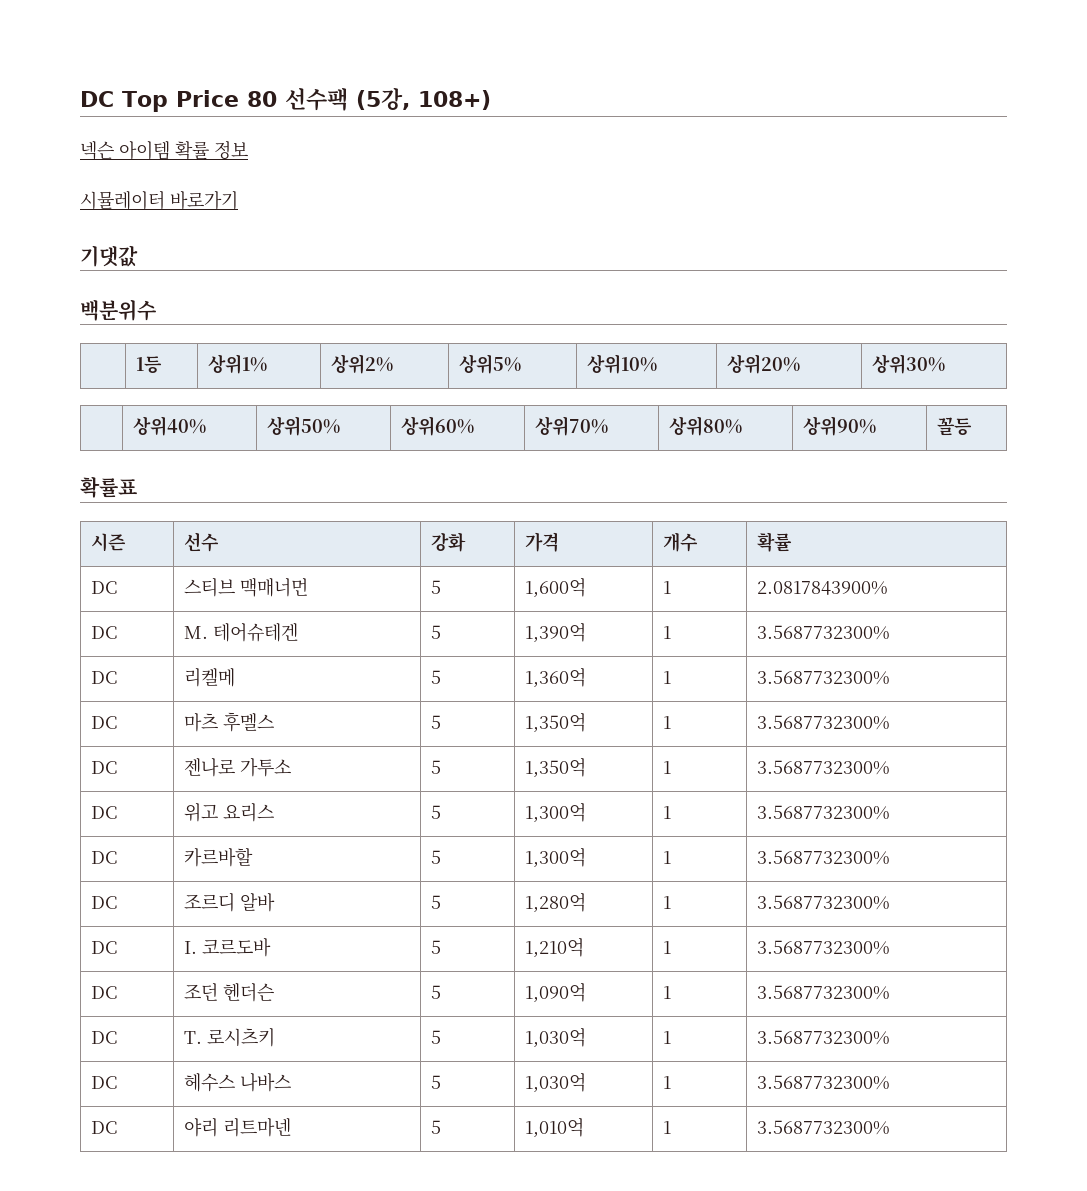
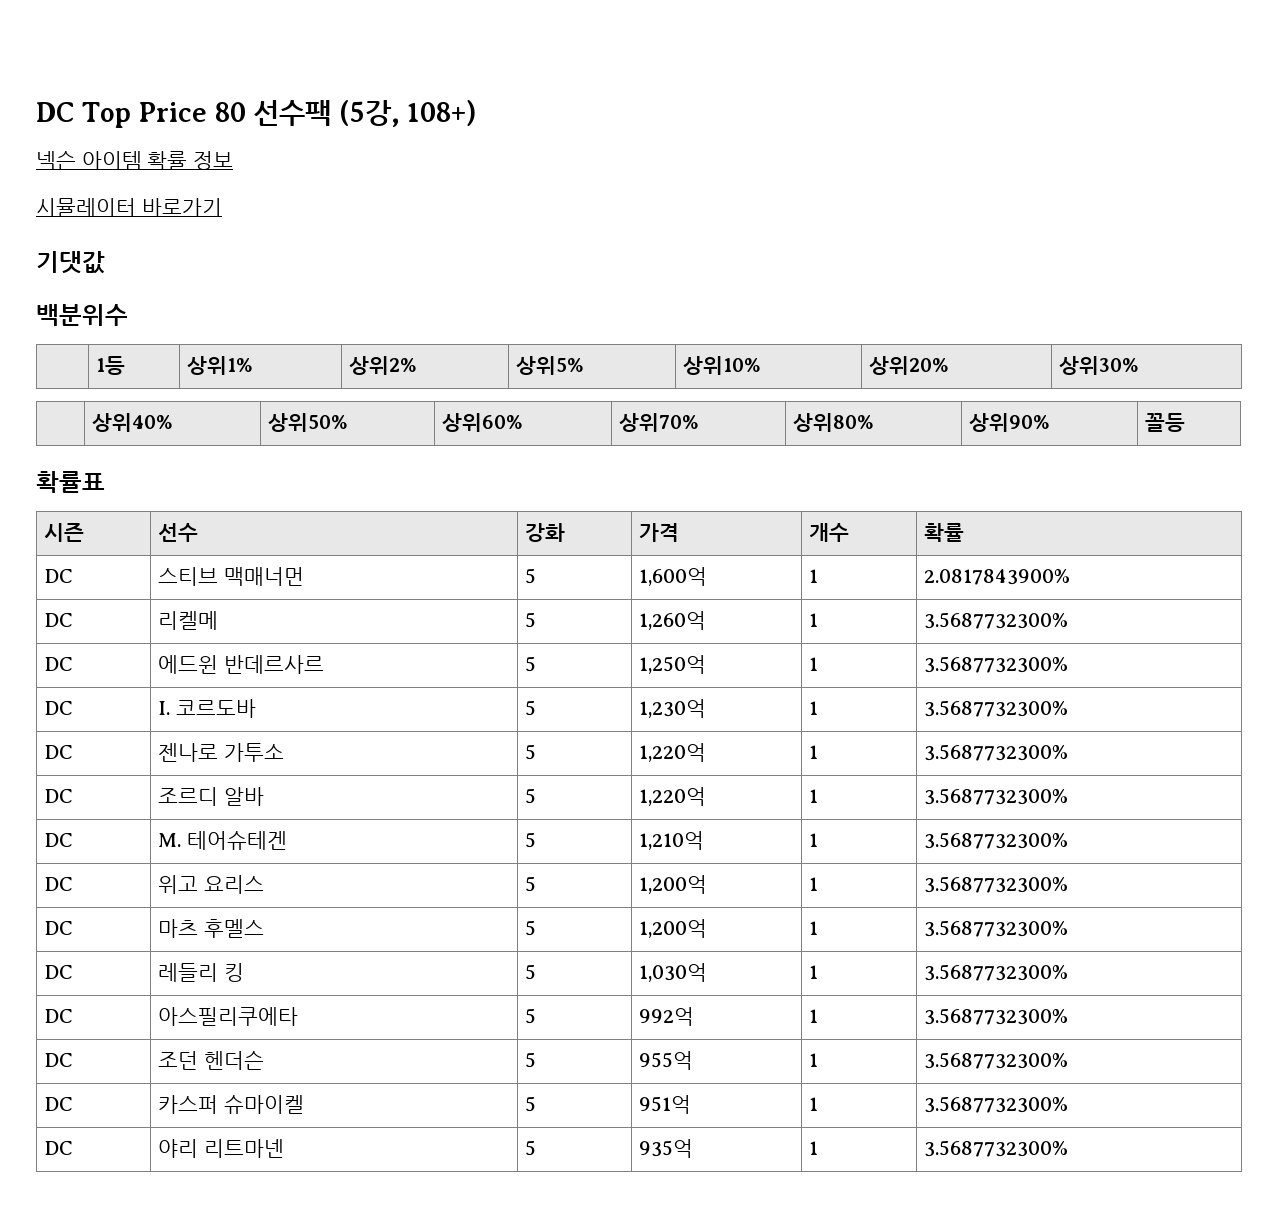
[183,623,298,642] [430,625,441,639] [524,622,586,643] [662,626,671,639] [756,625,890,640] [90,671,117,684] [183,668,235,687] [430,670,441,684] [524,667,586,688] M. 테어슈테겐 | 5 | 1,390억 | 1 | 3.5687732300% // DC | 리켈메 | 5 | 1,360억 -> [158,611,219,630] [525,612,537,628] [639,611,707,630] [809,613,819,627] [924,612,1069,629] [44,657,74,671] [158,655,324,674] [525,656,537,672] [639,655,707,674] [809,657,819,671] [924,656,1069,673] [44,701,74,715] [158,699,256,718] [525,700,537,716] [639,699,707,718] [809,701,819,715] [924,700,1069,717] [44,745,74,759] [158,743,284,762] [525,744,537,760] [639,743,707,762] [809,745,819,759] [924,744,1069,761] [44,789,74,803] [158,787,264,806] [525,788,537,804] [639,787,707,806] [809,789,819,803] [924,788,1069,805] [44,833,74,847] [158,831,287,850] [525,832,537,848] [639,831,705,850] [809,833,819,847] [924,832,1069,849] [44,877,74,891] [158,875,264,894] [525,876,537,892] [639,875,708,894] 리켈메 | 5 | 1,260억 | 1 | 3.5687732300% // DC | 에드윈 반데르사르 | 5 | 1,250억 | 1 | 3.5687732300% // DC | I. 코르도바 | 5 | 1,230억 | 1 | 3.5687732300% // DC | 젠나로 가투소 | 5 | 1,220억 | 1 | 3.5687732300% // DC | 조르디 알바 | 5 | 1,220억 | 1 | 3.5687732300% // DC | M. 테어슈테겐 | 5 | 1,210억 | 1 | 3.5687732300% // DC | 위고 요리스 | 5 | 1,200억
[524,712,586,733] [662,716,671,729] [756,715,890,730] [90,761,117,774] [183,758,291,777] [430,760,441,774] [524,757,586,778] [662,761,671,774] [756,760,890,775] [90,806,117,819] [183,803,274,822] [430,805,441,819] [524,802,586,823] [662,806,671,819] [756,805,890,820] [90,851,117,864] [183,848,253,867] [430,850,441,864] [524,847,586,868] [662,851,671,864] [756,850,890,865] [90,896,117,909] [183,892,275,912] [430,895,441,909] [524,892,586,913] [662,896,671,909] [756,895,890,910] [90,941,117,954] [183,938,271,957] [430,940,441,954] [524,937,584,958] 1,350억 | 1 | 3.5687732300% // DC | 젠나로 가투소 | 5 | 1,350억 | 1 | 3.5687732300% // DC | 위고 요리스 | 5 | 1,300억 | 1 | 3.5687732300% // DC | 카르바할 | 5 | 1,300억 | 1 | 3.5687732300% // DC | 조르디 알바 | 5 | 1,280억 | 1 | 3.5687732300% // DC | I. 코르도바 | 5 | 1,210억 -> [639,919,708,938] [809,921,819,935] [924,920,1069,937] [44,965,74,979] [158,963,244,982] [525,964,537,980] [639,963,708,982] [809,965,819,979] [924,964,1069,981] [44,1009,74,1023] [158,1007,299,1026] [525,1008,537,1024] [639,1007,695,1026] 1,200억 | 1 | 3.5687732300% // DC | 레들리 킹 | 5 | 1,030억 | 1 | 3.5687732300% // DC | 아스필리쿠에타 | 5 | 992억
[524,982,586,1003] [662,986,671,999] [756,985,890,1000] [90,1031,117,1044] [183,1028,275,1047] [430,1030,441,1044] [524,1027,586,1048] [662,1031,671,1044] [756,1030,890,1045] [90,1076,117,1089] [183,1073,291,1092] [430,1075,441,1089] [524,1072,586,1093] 1,090억 | 1 | 3.5687732300% // DC | T. 로시츠키 | 5 | 1,030억 | 1 | 3.5687732300% // DC | 헤수스 나바스 | 5 | 1,030억 -> [639,1051,694,1070] [809,1053,819,1067] [924,1052,1069,1069] [44,1097,74,1111] [158,1095,304,1114] [525,1096,537,1112] [639,1095,692,1114] 955억 | 1 | 3.5687732300% // DC | 카스퍼 슈마이켈 | 5 | 951억
[524,1117,584,1138] 1,010억 -> [639,1139,694,1158] 935억

